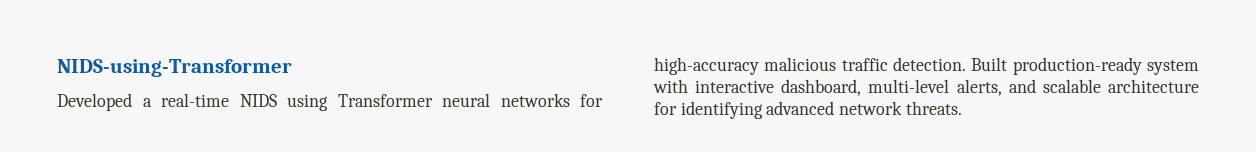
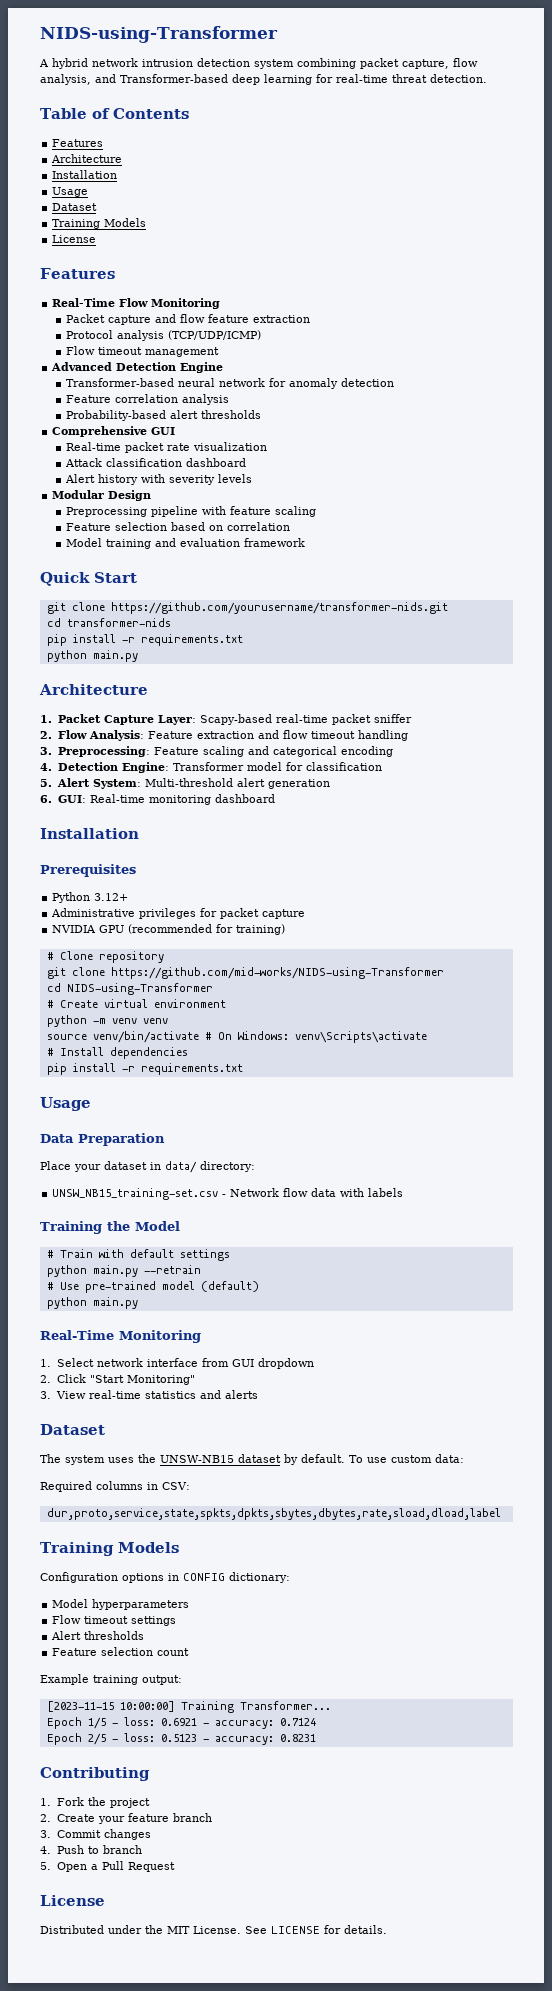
[57,59,292,77] [57,93,603,111] [654,57,1199,75] [653,79,1199,96] [654,101,962,119] NIDS-using-Transformer // Developed a real-time NIDS using Transformer neural networks for high-accuracy malicious traffic detection. Built production-ready system with interactive dashboard, multi-level alerts, and scalable architecture for identifying advanced network threats. -> [40,26,278,43] [39,58,478,69] [40,74,487,85] [40,108,189,119] [52,139,104,147] [51,154,123,163] [52,170,118,179] [52,187,89,197] [52,203,98,211] [52,218,147,229] [52,235,97,243] [40,268,115,279] [52,298,221,309] [65,314,310,325] [65,330,261,341] [65,346,219,357] [51,362,224,373] [65,378,394,389] [65,394,229,405] [65,410,261,421] [52,426,176,437] [65,442,267,453] [64,458,246,467] [64,474,252,485] [52,490,152,501] [65,506,316,517] [65,522,290,531] [65,538,305,549] [40,572,137,586] [46,602,448,614] [46,618,171,627] [46,634,243,646] [46,650,138,662] [39,684,148,695] [40,714,412,725] [40,730,408,741] [40,746,393,757] [40,762,382,773] [40,778,330,789] [40,794,275,805] [40,828,139,839] [40,864,136,877] [52,892,129,903] [51,908,306,919] [52,924,286,935] [46,951,164,963] [46,967,444,979] [46,983,213,995] [46,999,226,1008] [46,1015,168,1027] [46,1031,427,1043] [46,1047,188,1059] [46,1063,243,1075] [40,1097,91,1111] [40,1133,165,1146] [40,1161,255,1173] [52,1188,404,1200] [40,1221,180,1234] [46,1249,230,1261] [46,1265,201,1277] [46,1281,259,1293] [46,1297,138,1309] [40,1330,201,1343] [40,1358,314,1369] [40,1374,195,1385] [40,1390,258,1399] [40,1424,105,1435] [40,1454,464,1465] [40,1481,190,1492] [46,1508,501,1520] [40,1542,179,1556] [40,1572,290,1583] [52,1599,190,1610] [52,1615,177,1626] [51,1631,145,1640] [52,1647,190,1656] [40,1674,182,1685] [46,1701,331,1713] [46,1717,316,1729] [46,1733,316,1745] [40,1767,150,1781] [40,1797,150,1808] [40,1813,212,1824] [40,1829,151,1840] [40,1845,142,1854] [40,1861,175,1872] [40,1895,105,1906] [40,1925,387,1934] NIDS-using-Transformer // A hybrid network intrusion detection system combining packet capture, flow analysis, and Transformer-based deep learning for real-time threat detection. // Table of Contents // Features // Architecture // Installation // Usage // Dataset // Training Models // License // Features // Real-Time Flow Monitoring // Packet capture and flow feature extraction // Protocol analysis (TCP/UDP/ICMP) // Flow timeout management // Advanced Detection Engine // Transformer-based neural network for anomaly detection // Feature correlation analysis // Probability-based alert thresholds // Comprehensive GUI // Real-time packet rate visualization // Attack classification dashboard // Alert history with severity levels // Modular Design // Preprocessing pipeline with feature scaling // Feature selection based on correlation // Model training and evaluation framework // Quick Start // git clone https://github.com/yourusername/transformer-nids.git // cd transformer-nids // pip install -r requirements.txt // python main.py // Architecture // 1. Packet Capture Layer: Scapy-based real-time packet sniffer // 2. Flow Analysis: Feature extraction and flow timeout handling // 3. Preprocessing: Feature scaling and categorical encoding // 4. Detection Engine: Transformer model for classification // 5. Alert System: Multi-threshold alert generation // 6. GUI: Real-time monitoring dashboard // Installation // Prerequisites // Python 3.12+ // Administrative privileges for packet capture // NVIDIA GPU (recommended for training) // # Clone repository // git clone https://github.com/mid-works/NIDS-using-Transformer // cd NIDS-using-Transformer // # Create virtual environment // python -m venv venv // source venv/bin/activate # On Windows: venv\Scripts\activate // # Install dependencies // pip install -r requirements.txt // Usage // Data Preparation // Place your dataset in data/ directory: // UNSW_NB15_training-set.csv - Network flow data with labels // Training the Model // # Train with default settings // python main.py --retrain // # Use pre-trained model (default) // python main.py // Real-Time Monitoring // 1. Select network interface from GUI dropdown // 2. Click "Start Monitoring" // 3. View real-time statistics and alerts // Dataset // The system uses the UNSW-NB15 dataset by default. To use custom data: // Required columns in CSV: // dur,proto,service,state,spkts,dpkts,sbytes,dbytes,rate,sload,dload,label // Training Models // Configuration options in CONFIG dictionary: // Model hyperparameters // Flow timeout settings // Alert thresholds // Feature selection count // Example training output: // [2023-11-15 10:00:00] Training Transformer... // Epoch 1/5 - loss: 0.6921 - accuracy: 0.7124 // Epoch 2/5 - loss: 0.5123 - accuracy: 0.8231 // Contributing // 1. Fork the project // 2. Create your feature branch // 3. Commit changes // 4. Push to branch // 5. Open a Pull Request // License // Distributed under the MIT License. See LICENSE for details.

